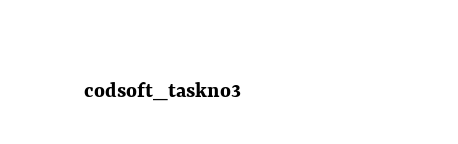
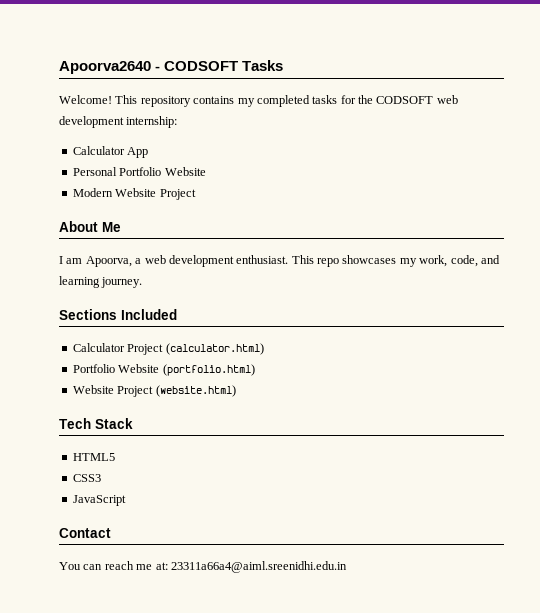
[84,82,241,101] codsoft_taskno3 -> [59,60,284,74] [59,95,458,107] [59,116,178,128] [72,146,149,158] [72,167,206,176] [72,188,196,200] [59,221,121,232] [59,255,500,267] [59,276,143,288] [59,309,177,320] [72,343,264,355] [72,364,255,376] [72,385,236,397] [59,418,133,429] [72,453,115,461] [72,474,101,482] [72,495,126,506] [59,528,111,538] [59,561,347,573] Apoorva2640 - CODSOFT Tasks // Welcome! This repository contains my completed tasks for the CODSOFT web development internship: // Calculator App // Personal Portfolio Website // Modern Website Project // About Me // I am Apoorva, a web development enthusiast. This repo showcases my work, code, and learning journey. // Sections Included // Calculator Project (calculator.html) // Portfolio Website (portfolio.html) // Website Project (website.html) // Tech Stack // HTML5 // CSS3 // JavaScript // Contact // You can reach me at: 23311a66a4@aiml.sreenidhi.edu.in

